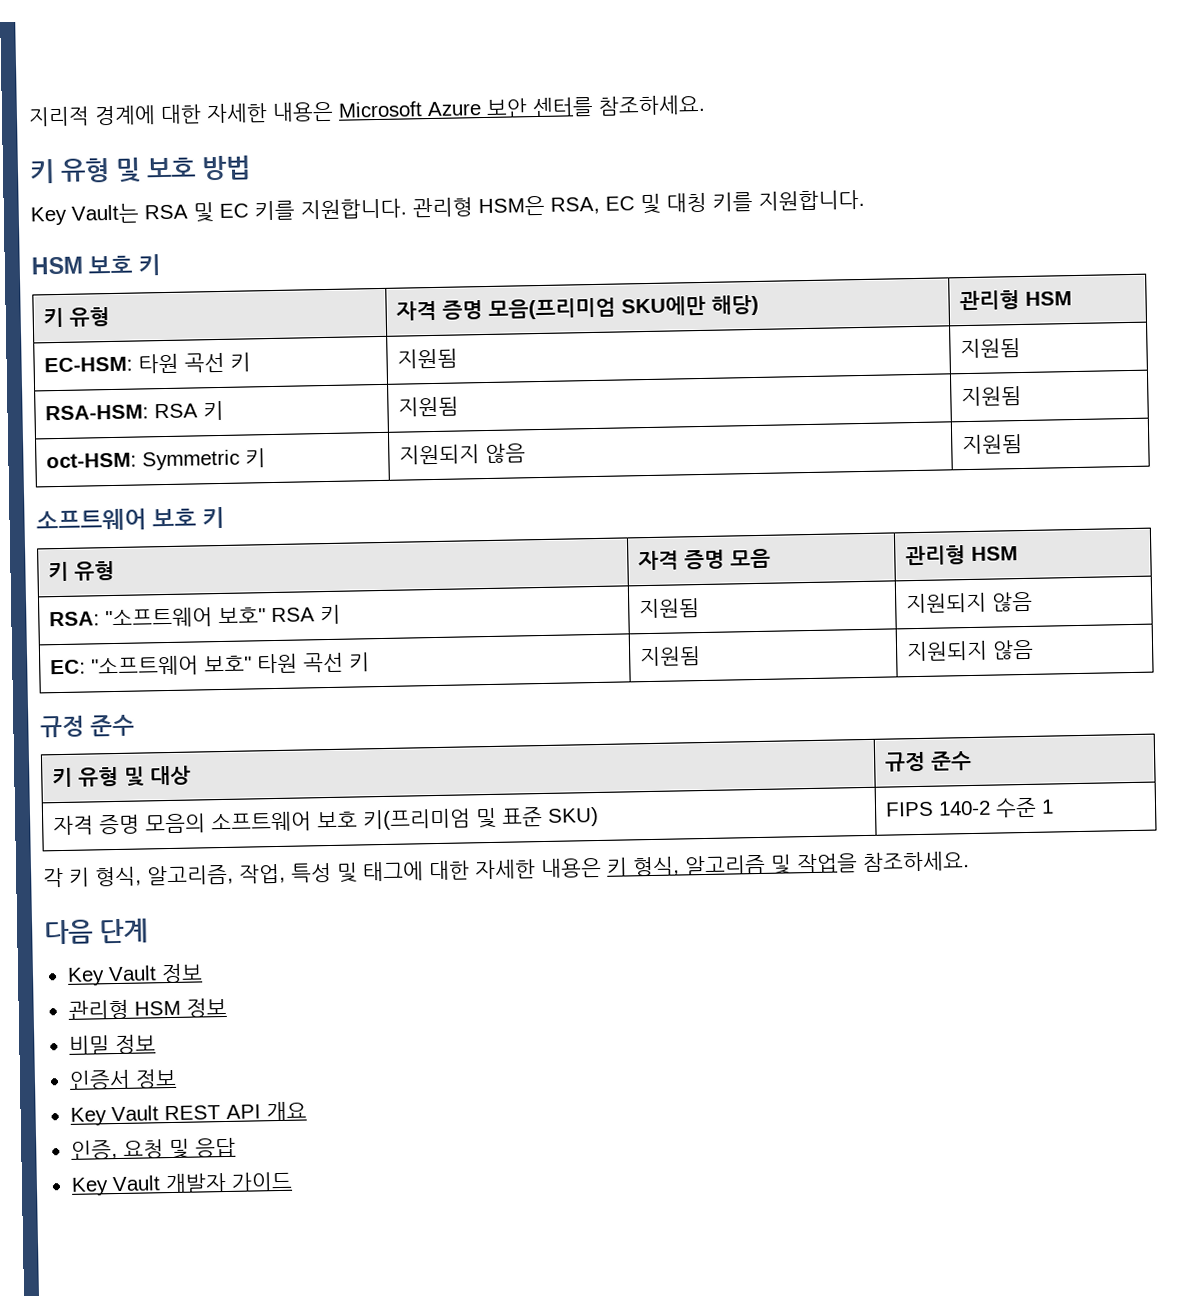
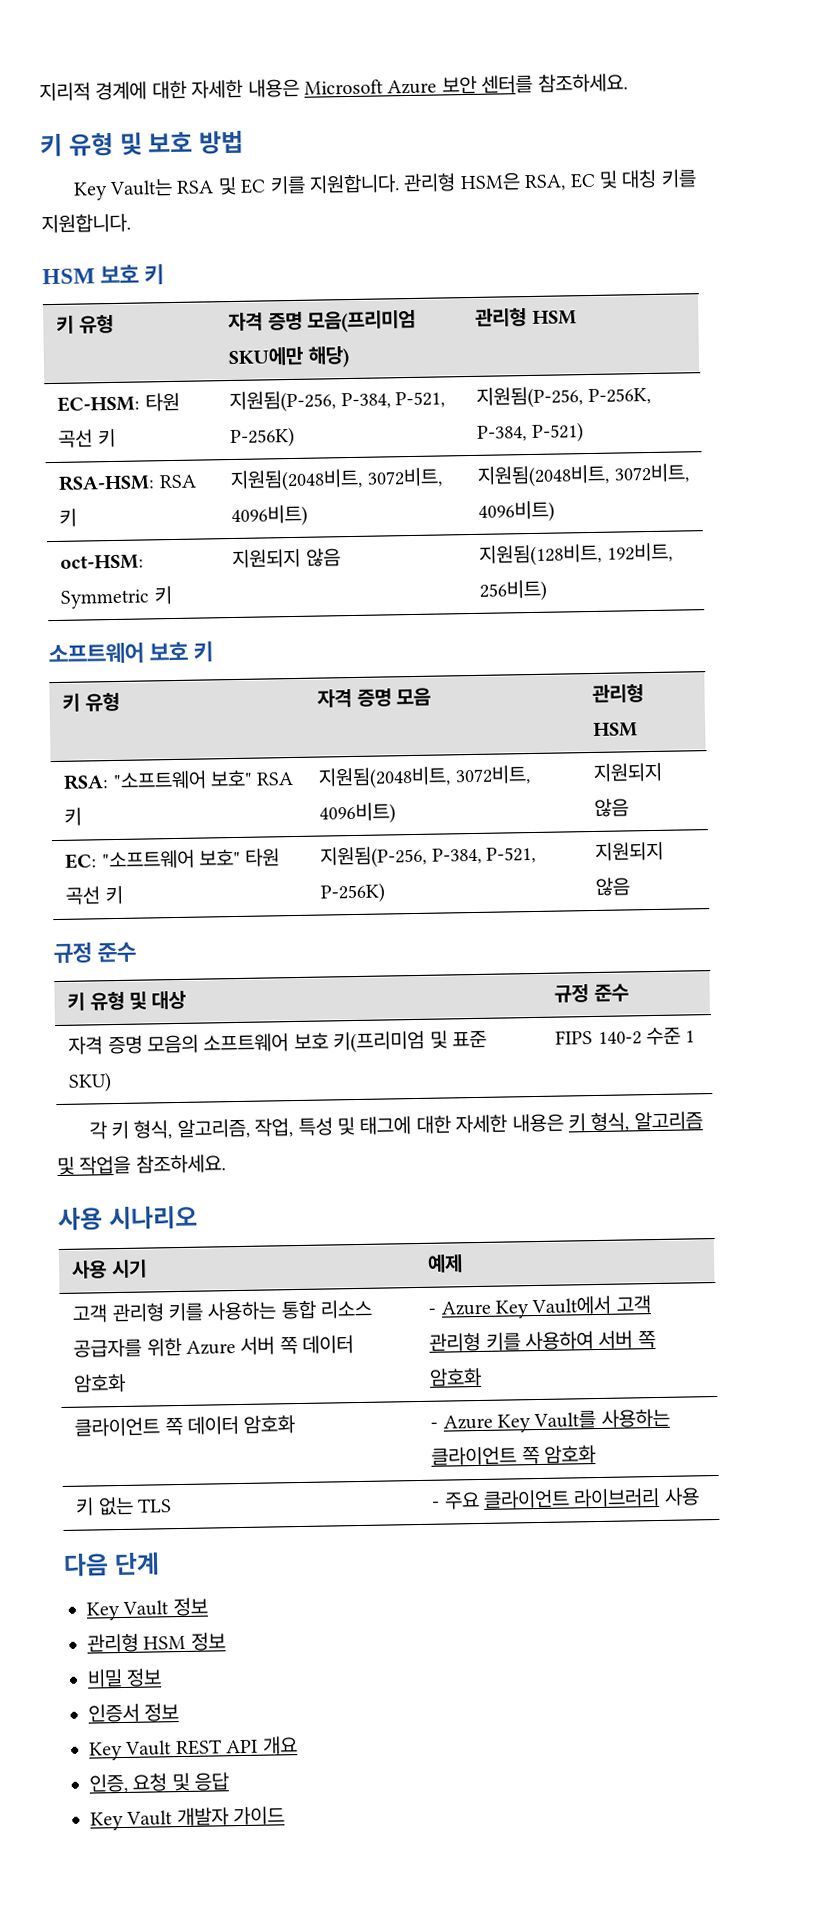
[397,348,459,369] [960,338,1022,359] [45,400,225,421] [398,396,460,417] [961,385,1023,407] 지원됨 | 지원됨 // RSA-HSM: RSA 키 | 지원됨 | 지원됨 -> [229,390,445,414] [230,426,296,449] [476,386,651,409] [477,422,584,443] [58,474,197,491] [59,508,78,527] [230,467,443,493] [231,504,309,528] [477,463,690,488] [478,500,556,523] 지원됨(P-256, P-384, P-521, P-256K) | 지원됨(P-256, P-256K, P-384, P-521) // RSA-HSM: RSA 키 | 지원됨(2048비트, 3072비트, 4096비트) | 지원됨(2048비트, 3072비트, 4096비트)
[962,433,1024,455] 지원됨 -> [479,542,673,567] [479,579,548,602] 지원됨(128비트, 192비트, 256비트)
[639,598,701,619] 지원됨 -> [318,765,531,790] [319,802,397,825] 지원됨(2048비트, 3072비트, 4096비트)
[639,646,702,667] 지원됨 -> [320,845,536,869] [320,882,387,904] 지원됨(P-256, P-384, P-521, P-256K)
(970, 862) none -> [58,1205,198,1232] [71,1259,147,1279] [427,1254,464,1273] [72,1299,373,1323] [73,1335,355,1358] [73,1373,127,1393] [428,1295,651,1319] [429,1330,656,1352] [429,1367,483,1387] [74,1415,296,1437] [430,1408,670,1433] [431,1445,596,1466] [75,1496,172,1516] [432,1487,700,1510] // 사용 시나리오 // 사용 시기 | 예제 // 고객 관리형 키를 사용하는 통합 리소스 공급자를 위한 Azure 서버 쪽 데이터 암호화 | - Azure Key Vault에서 고객 관리형 키를 사용하여 서버 쪽 암호화 // 클라이언트 쪽 데이터 암호화 | - Azure Key Vault를 사용하는 클라이언트 쪽 암호화 // 키 없는 TLS | - 주요 클라이언트 라이브러리 사용

